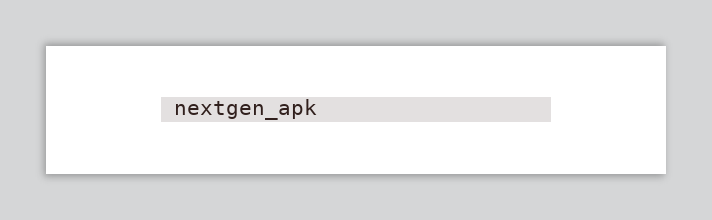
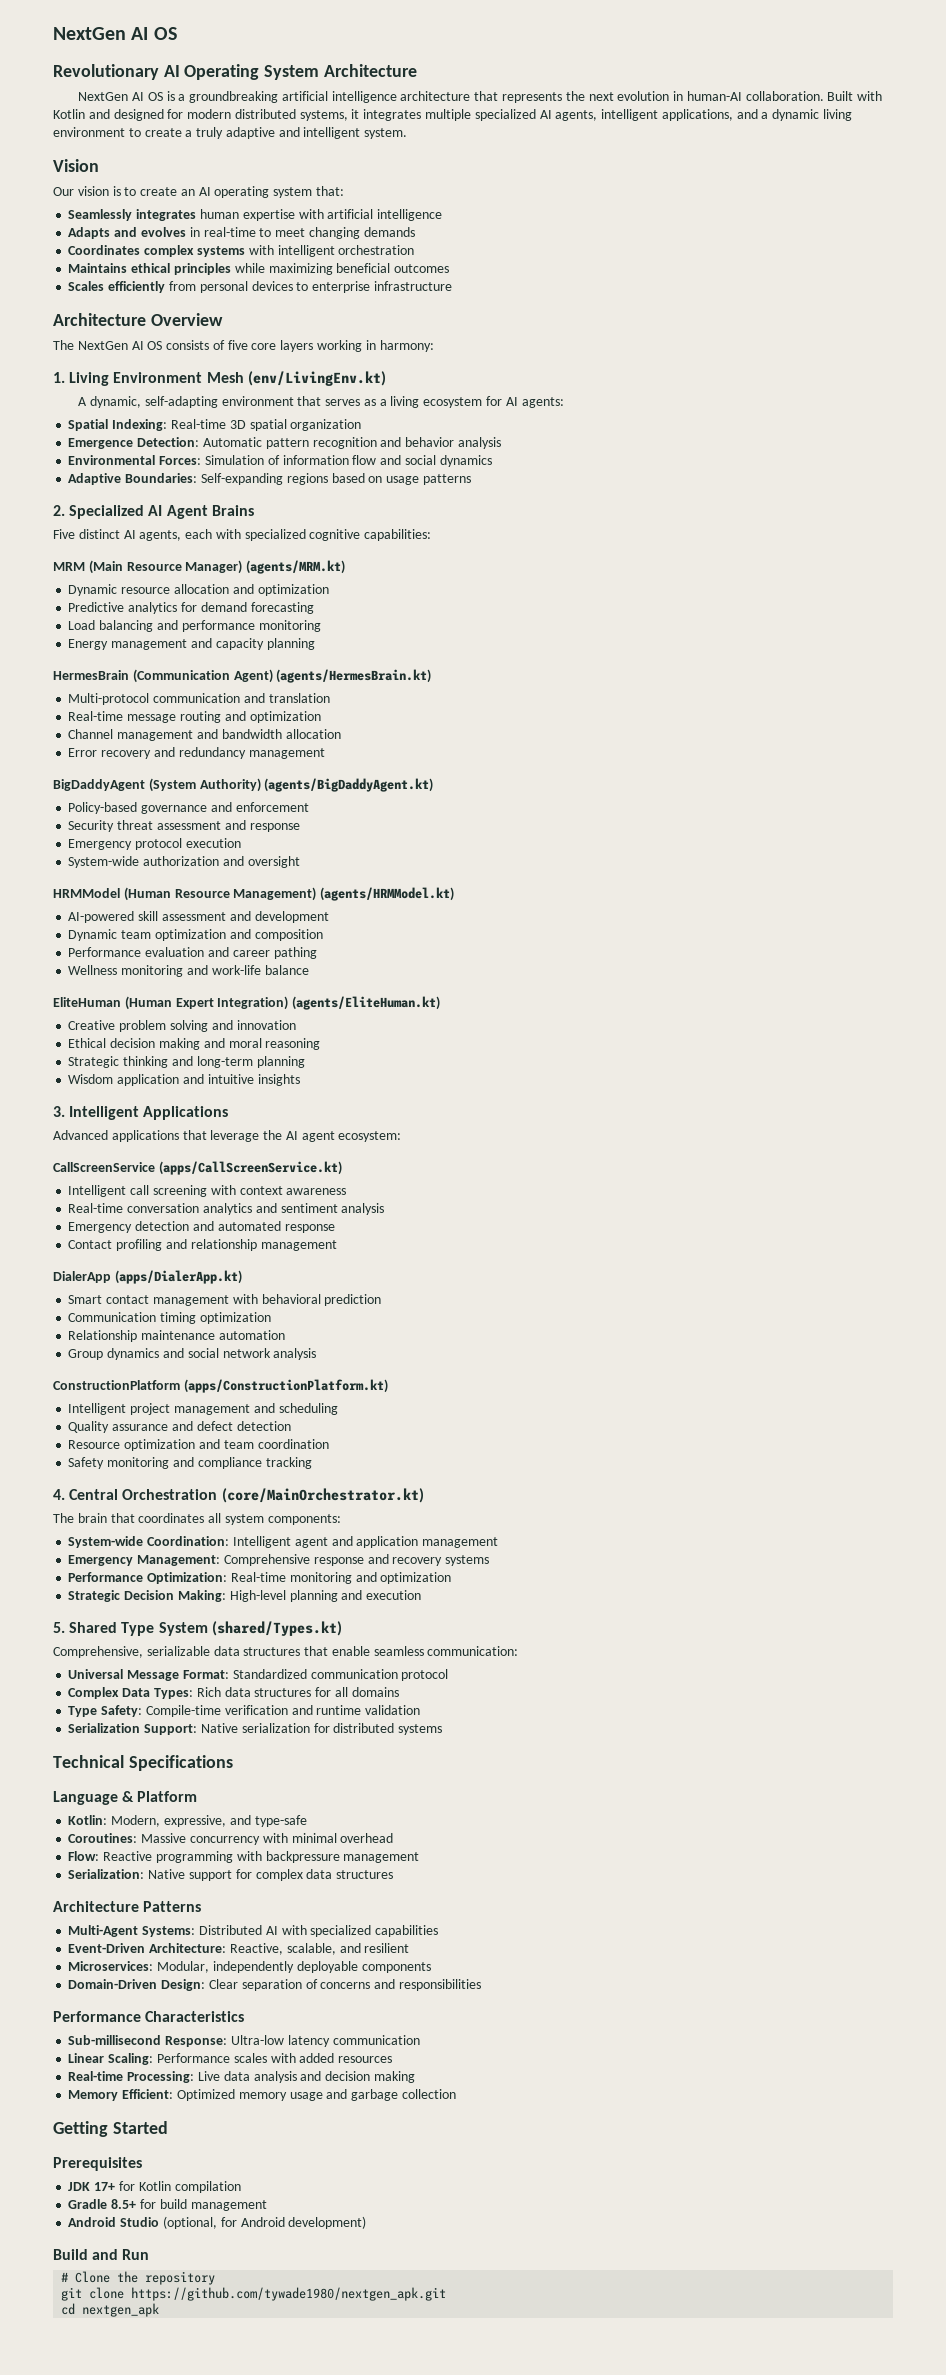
(173, 109) none -> [53,27,177,40] [53,64,417,80] [78,91,883,103] [53,109,853,121] [53,127,408,139] [53,159,99,172] [53,186,345,198] [68,209,443,221] [68,227,415,239] [68,245,415,257] [68,263,450,275] [68,281,452,293] [53,313,223,326] [53,340,434,352] [53,371,386,386] [78,396,564,408] [68,419,362,431] [68,437,501,449] [68,455,492,467] [68,473,471,485] [53,505,254,519] [53,529,432,541] [53,560,346,574] [68,584,329,596] [68,602,314,614] [68,620,321,632] [68,638,315,650] [53,669,432,683] [68,693,330,705] [68,711,321,723] [68,729,341,741] [68,747,325,759] [53,778,434,792] [68,802,309,814] [68,820,300,832] [68,838,241,850] [68,856,300,868] [53,887,455,901] [68,911,329,923] [68,929,323,941] [68,947,317,959] [68,965,309,977] [53,996,441,1010] [68,1020,296,1032] [68,1038,321,1050] [68,1056,305,1068] [68,1074,300,1086] [53,1106,229,1120] [53,1130,402,1142] [53,1161,342,1175] [68,1185,347,1197] [68,1203,385,1215] [68,1221,335,1233] [68,1239,337,1251] [53,1270,242,1284] [68,1294,382,1306] [68,1312,271,1324] [68,1330,285,1342] [68,1348,317,1360] [53,1379,388,1393] [68,1403,338,1415] [68,1421,291,1433] [68,1439,329,1451] [68,1457,312,1469] [53,1488,424,1503] [53,1513,341,1525] [68,1536,499,1548] [68,1554,490,1566] [68,1572,452,1584] [68,1590,422,1602] [53,1621,342,1636] [53,1646,519,1658] [68,1669,449,1681] [68,1687,399,1699] [68,1705,421,1717] [68,1723,443,1735] [53,1755,233,1771] [53,1791,198,1805] [68,1815,307,1827] [68,1833,394,1845] [68,1851,420,1863] [68,1869,394,1881] [53,1901,202,1912] [68,1925,439,1937] [68,1943,410,1955] [68,1961,431,1973] [68,1979,481,1991] [53,2011,245,2022] [68,2035,420,2047] [68,2053,393,2065] [68,2071,415,2083] [68,2089,456,2101] [53,2121,168,2137] [53,2157,142,2171] [68,2181,241,2193] [68,2199,267,2211] [68,2216,367,2229] [53,2249,150,2260] [61,2271,216,2285] [61,2287,447,2301] [61,2303,76,2315] NextGen AI OS // Revolutionary AI Operating System Architecture // NextGen AI OS is a groundbreaking artificial intelligence architecture that represents the next evolution in human-AI collaboration. Built with Kotlin and designed for modern distributed systems, it integrates multiple specialized AI agents, intelligent applications, and a dynamic living environment to create a truly adaptive and intelligent system. // Vision // Our vision is to create an AI operating system that: // Seamlessly integrates human expertise with artificial intelligence // Adapts and evolves in real-time to meet changing demands // Coordinates complex systems with intelligent orchestration // Maintains ethical principles while maximizing beneficial outcomes // Scales efficiently from personal devices to enterprise infrastructure // Architecture Overview // The NextGen AI OS consists of five core layers working in harmony: // 1. Living Environment Mesh (env/LivingEnv.kt) // A dynamic, self-adapting environment that serves as a living ecosystem for AI agents: // Spatial Indexing: Real-time 3D spatial organization // Emergence Detection: Automatic pattern recognition and behavior analysis // Environmental Forces: Simulation of information flow and social dynamics // Adaptive Boundaries: Self-expanding regions based on usage patterns // 2. Specialized AI Agent Brains // Five distinct AI agents, each with specialized cognitive capabilities: // MRM (Main Resource Manager) (agents/MRM.kt) // Dynamic resource allocation and optimization // Predictive analytics for demand forecasting // Load balancing and performance monitoring // Energy management and capacity planning // HermesBrain (Communication Agent) (agents/HermesBrain.kt) // Multi-protocol communication and translation // Real-time message routing and optimization // Channel management and bandwidth allocation // Error recovery and redundancy management // BigDaddyAgent (System Authority) (agents/BigDaddyAgent.kt) // Policy-based governance and enforcement // Security threat assessment and response // Emergency protocol execution // System-wide authorization and oversight // HRMModel (Human Resource Management) (agents/HRMModel.kt) // AI-powered skill assessment and development // Dynamic team optimization and composition // Performance evaluation and career pathing // Wellness monitoring and work-life balance // EliteHuman (Human Expert Integration) (agents/EliteHuman.kt) // Creative problem solving and innovation // Ethical decision making and moral reasoning // Strategic thinking and long-term planning // Wisdom application and intuitive insights // 3. Intelligent Applications // Advanced applications that leverage the AI agent ecosystem: // CallScreenService (apps/CallScreenService.kt) // Intelligent call screening with context awareness // Real-time conversation analytics and sentiment analysis // Emergency detection and automated response // Contact profiling and relationship management // DialerApp (apps/DialerApp.kt) // Smart contact management with behavioral prediction // Communication timing optimization // Relationship maintenance automation // Group dynamics and social network analysis // ConstructionPlatform (apps/ConstructionPlatform.kt) // Intelligent project management and scheduling // Quality assurance and defect detection // Resource optimization and team coordination // Safety monitoring and compliance tracking // 4. Central Orchestration (core/MainOrchestrator.kt) // The brain that coordinates all system components: // System-wide Coordination: Intelligent agent and application management // Emergency Management: Comprehensive response and recovery systems // Performance Optimization: Real-time monitoring and optimization // Strategic Decision Making: High-level planning and execution // 5. Shared Type System (shared/Types.kt) // Comprehensive, serializable data structures that enable seamless communication: // Universal Message Format: Standardized communication protocol // Complex Data Types: Rich data structures for all domains // Type Safety: Compile-time verification and runtime validation // Serialization Support: Native serialization for distributed systems // Technical Specifications // Language & Platform // Kotlin: Modern, expressive, and type-safe // Coroutines: Massive concurrency with minimal overhead // Flow: Reactive programming with backpressure management // Serialization: Native support for complex data structures // Architecture Patterns // Multi-Agent Systems: Distributed AI with specialized capabilities // Event-Driven Architecture: Reactive, scalable, and resilient // Microservices: Modular, independently deployable components // Domain-Driven Design: Clear separation of concerns and responsibilities // Performance Characteristics // Sub-millisecond Response: Ultra-low latency communication // Linear Scaling: Performance scales with added resources // Real-time Processing: Live data analysis and decision making // Memory Efficient: Optimized memory usage and garbage collection // Getting Started // Prerequisites // JDK 17+ for Kotlin compilation // Gradle 8.5+ for build management // Android Studio (optional, for Android development) // Build and Run // # Clone the repository // git clone https://github.com/tywade1980/nextgen_apk.git // cd

